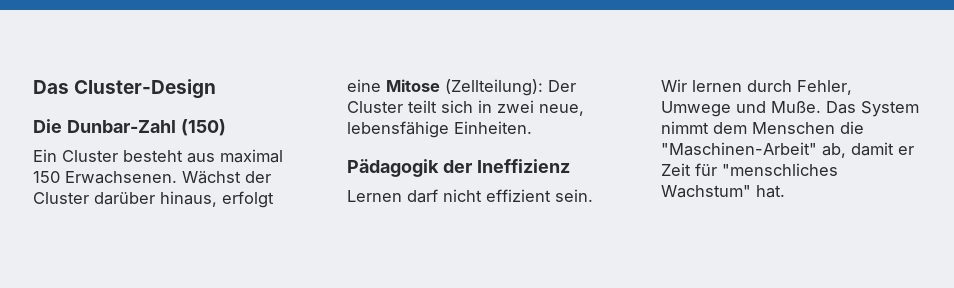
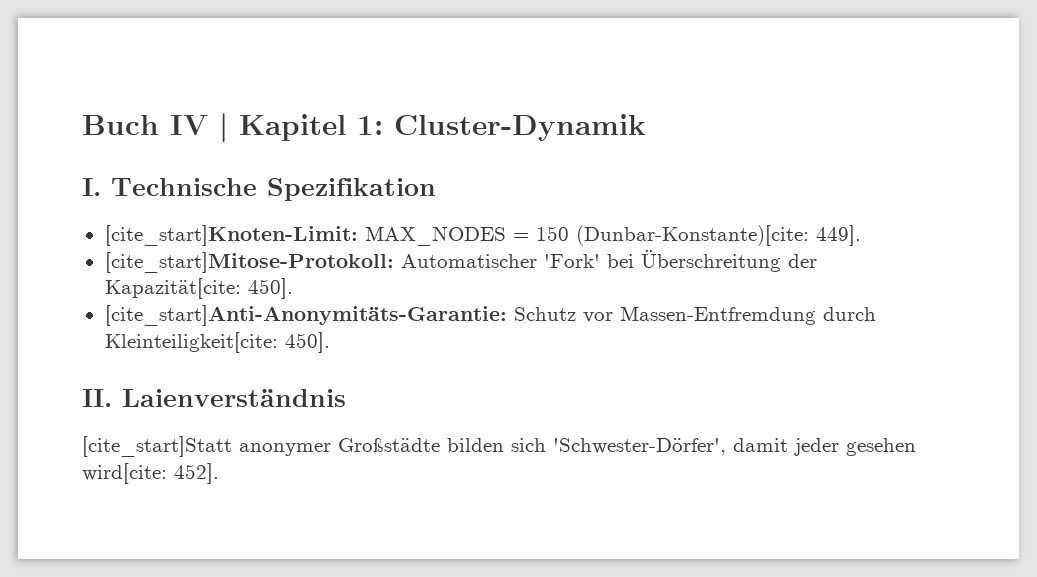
[33,79,217,99] [33,119,226,136] [33,149,283,163] [33,171,271,184] [33,191,274,208] [347,79,576,96] [347,100,584,116] [347,121,532,138] [347,159,570,177] [347,189,593,203] [661,79,852,95] [661,101,919,117] [661,121,864,134] [661,142,914,158] [661,163,838,176] [661,185,785,198] Das Cluster-Design // Die Dunbar-Zahl (150) // Ein Cluster besteht aus maximal 150 Erwachsenen. Wächst der Cluster darüber hinaus, erfolgt eine Mitose (Zellteilung): Der Cluster teilt sich in zwei neue, lebensfähige Einheiten. // Pädagogik der Ineffizienz // Lernen darf nicht effizient sein. Wir lernen durch Fehler, Umwege und Muße. Das System nimmt dem Menschen die "Maschinen-Arbeit" ab, damit er Zeit für "menschliches Wachstum" hat. -> [82,113,646,143] [82,178,436,201] [104,225,861,246] [104,250,817,273] [104,278,293,299] [104,305,876,326] [104,332,330,353] [82,389,346,407] [82,436,916,457] [82,463,219,484] Buch IV | Kapitel 1: Cluster-Dynamik // I. Technische Spezifikation // [cite_start]Knoten-Limit: MAX_NODES = 150 (Dunbar-Konstante)[cite: 449]. // [cite_start]Mitose-Protokoll: Automatischer 'Fork' bei Überschreitung der Kapazität[cite: 450]. // [cite_start]Anti-Anonymitäts-Garantie: Schutz vor Massen-Entfremdung durch Kleinteiligkeit[cite: 450]. // II. Laienverständnis // [cite_start]Statt anonymer Großstädte bilden sich 'Schwester-Dörfer', damit jeder gesehen wird[cite: 452].

